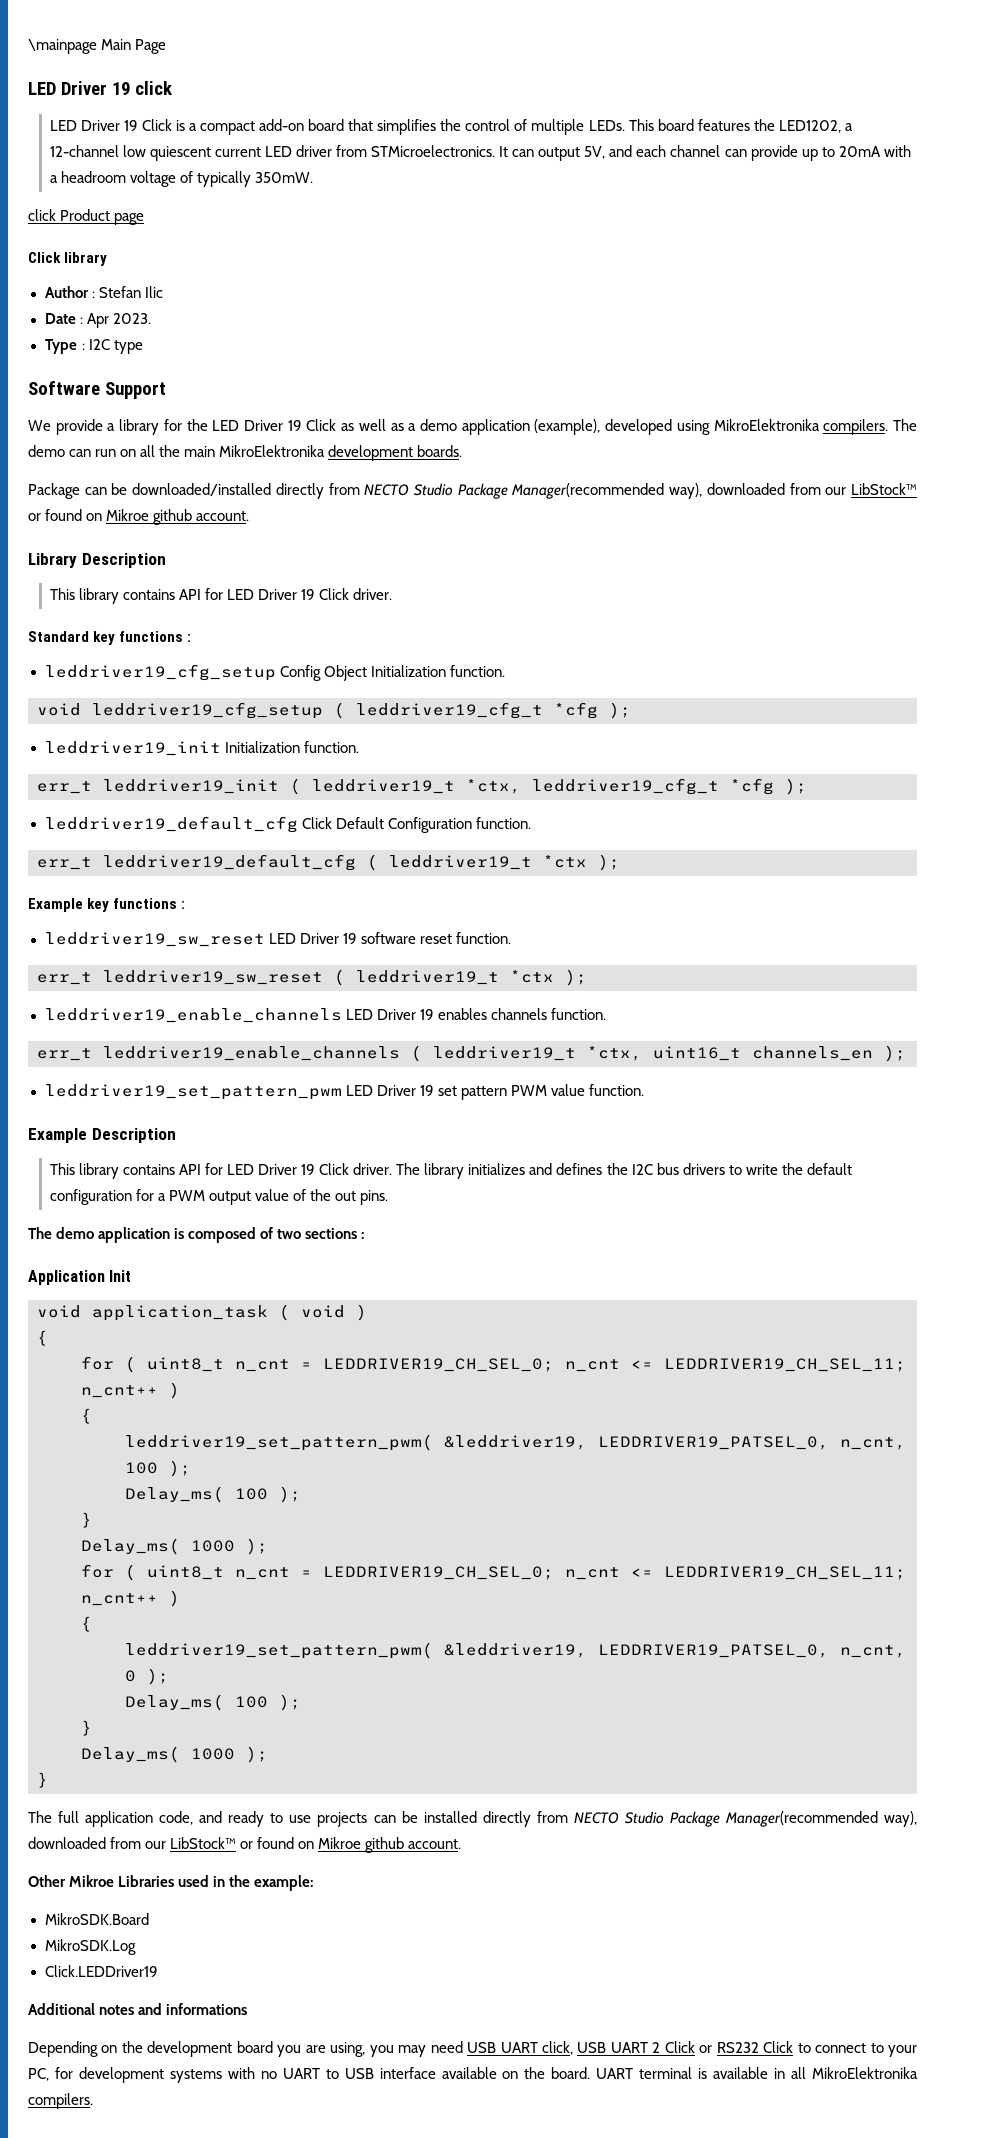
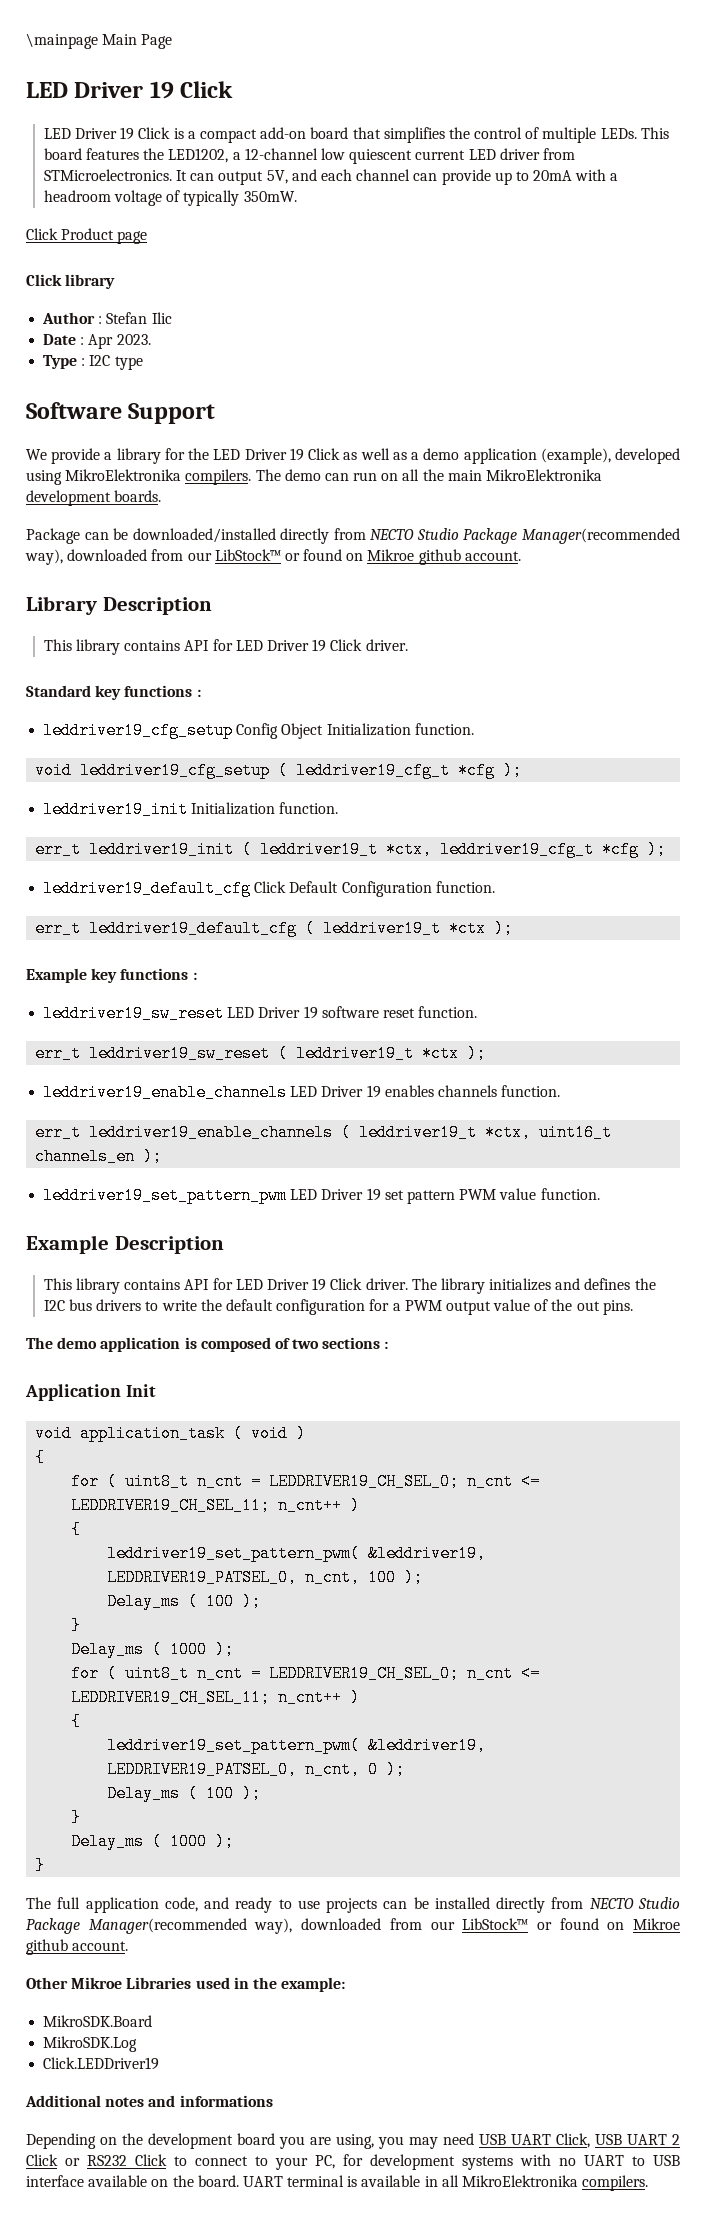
[134,81,172,95] click -> [180,81,234,98] Click
[28,209,56,221] click -> [26,228,58,240] Click
[125,1486,301,1503] [81,1512,92,1528] [81,1538,180,1555] Delay_ms( 100 ); // } // Delay_ms( -> [107,1593,262,1610] [71,1617,82,1634] [71,1641,163,1658] Delay_ms ( 100 ); // } // Delay_ms (
[125,1694,301,1711] [81,1720,92,1736] [81,1746,180,1763] Delay_ms( 100 ); // } // Delay_ms( -> [107,1785,262,1802] [71,1809,82,1826] [71,1833,163,1850] Delay_ms ( 100 ); // } // Delay_ms (
[541,2041,573,2055] click, -> [556,2133,590,2148] Click,

